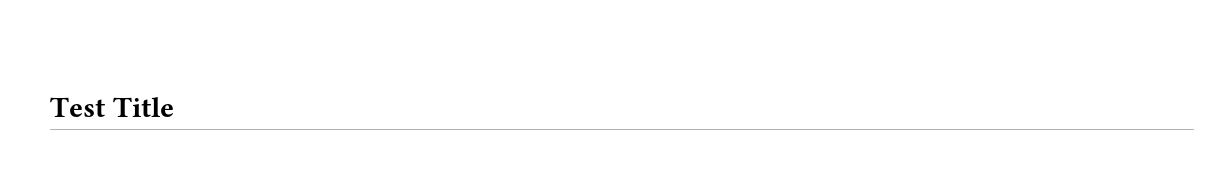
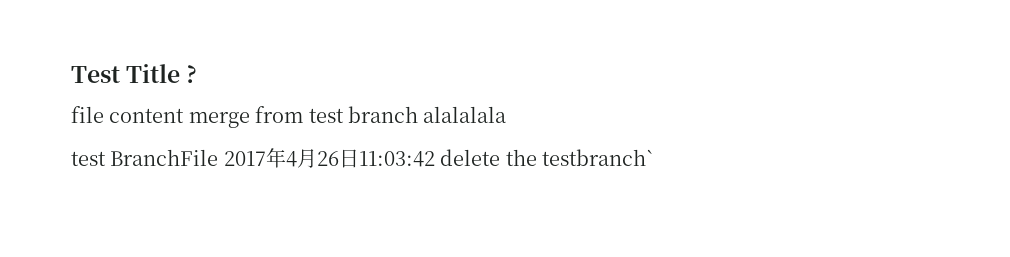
(174, 107) none -> [186,65,198,83] [71,106,507,128] [71,148,655,168] ? // file content merge from test branch alalalala // test BranchFile 2017年4月26日11:03:42 delete the testbranch`

